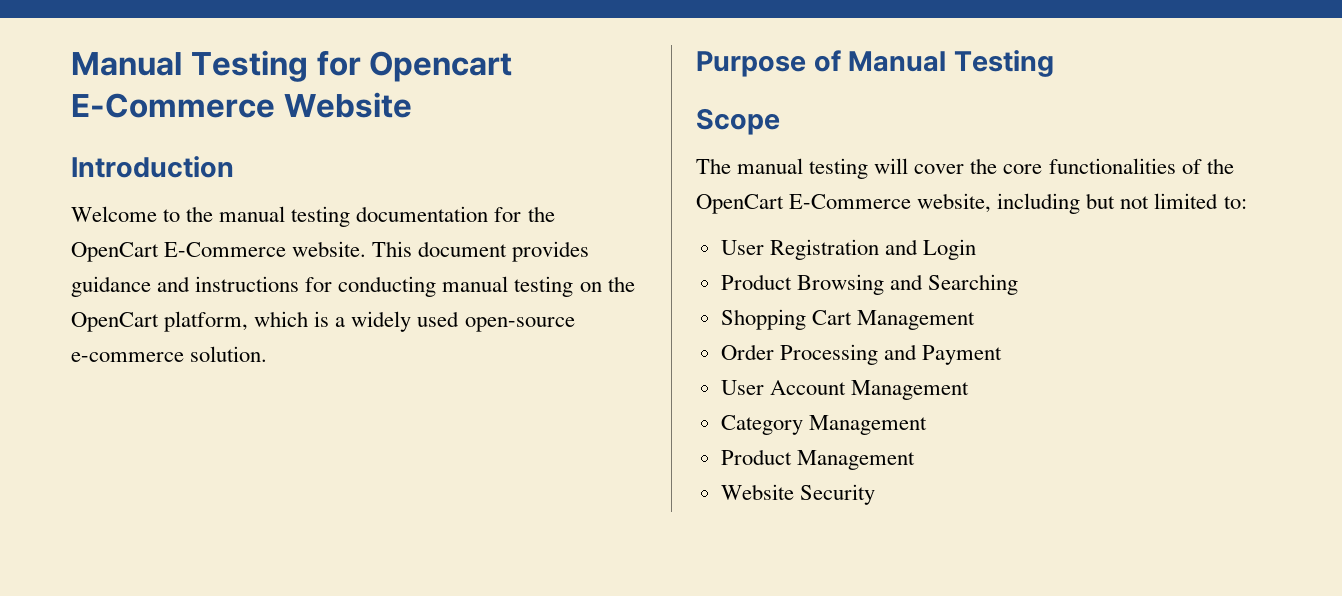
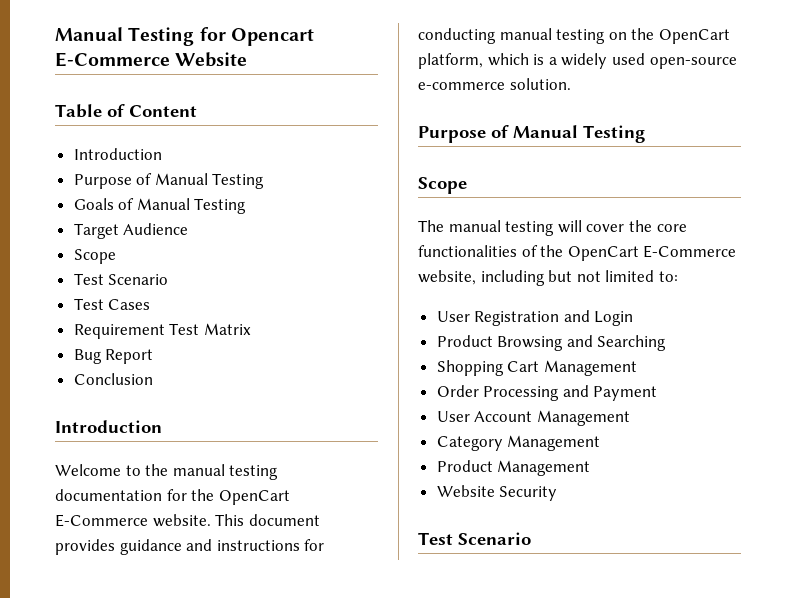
(412, 105) none -> [55,104,197,118] [73,148,162,160] [73,173,265,189] [73,198,247,214] [73,223,189,239] [73,249,116,264] [73,273,169,285] [73,298,151,310] [73,323,251,339] [73,349,154,364] [73,373,153,385] // Table of Content // Introduction // Purpose of Manual Testing // Goals of Manual Testing // Target Audience // Scope // Test Scenario // Test Cases // Requirement Test Matrix // Bug Report // Conclusion
(875, 494) none -> [418,532,531,545] // Test Scenario

